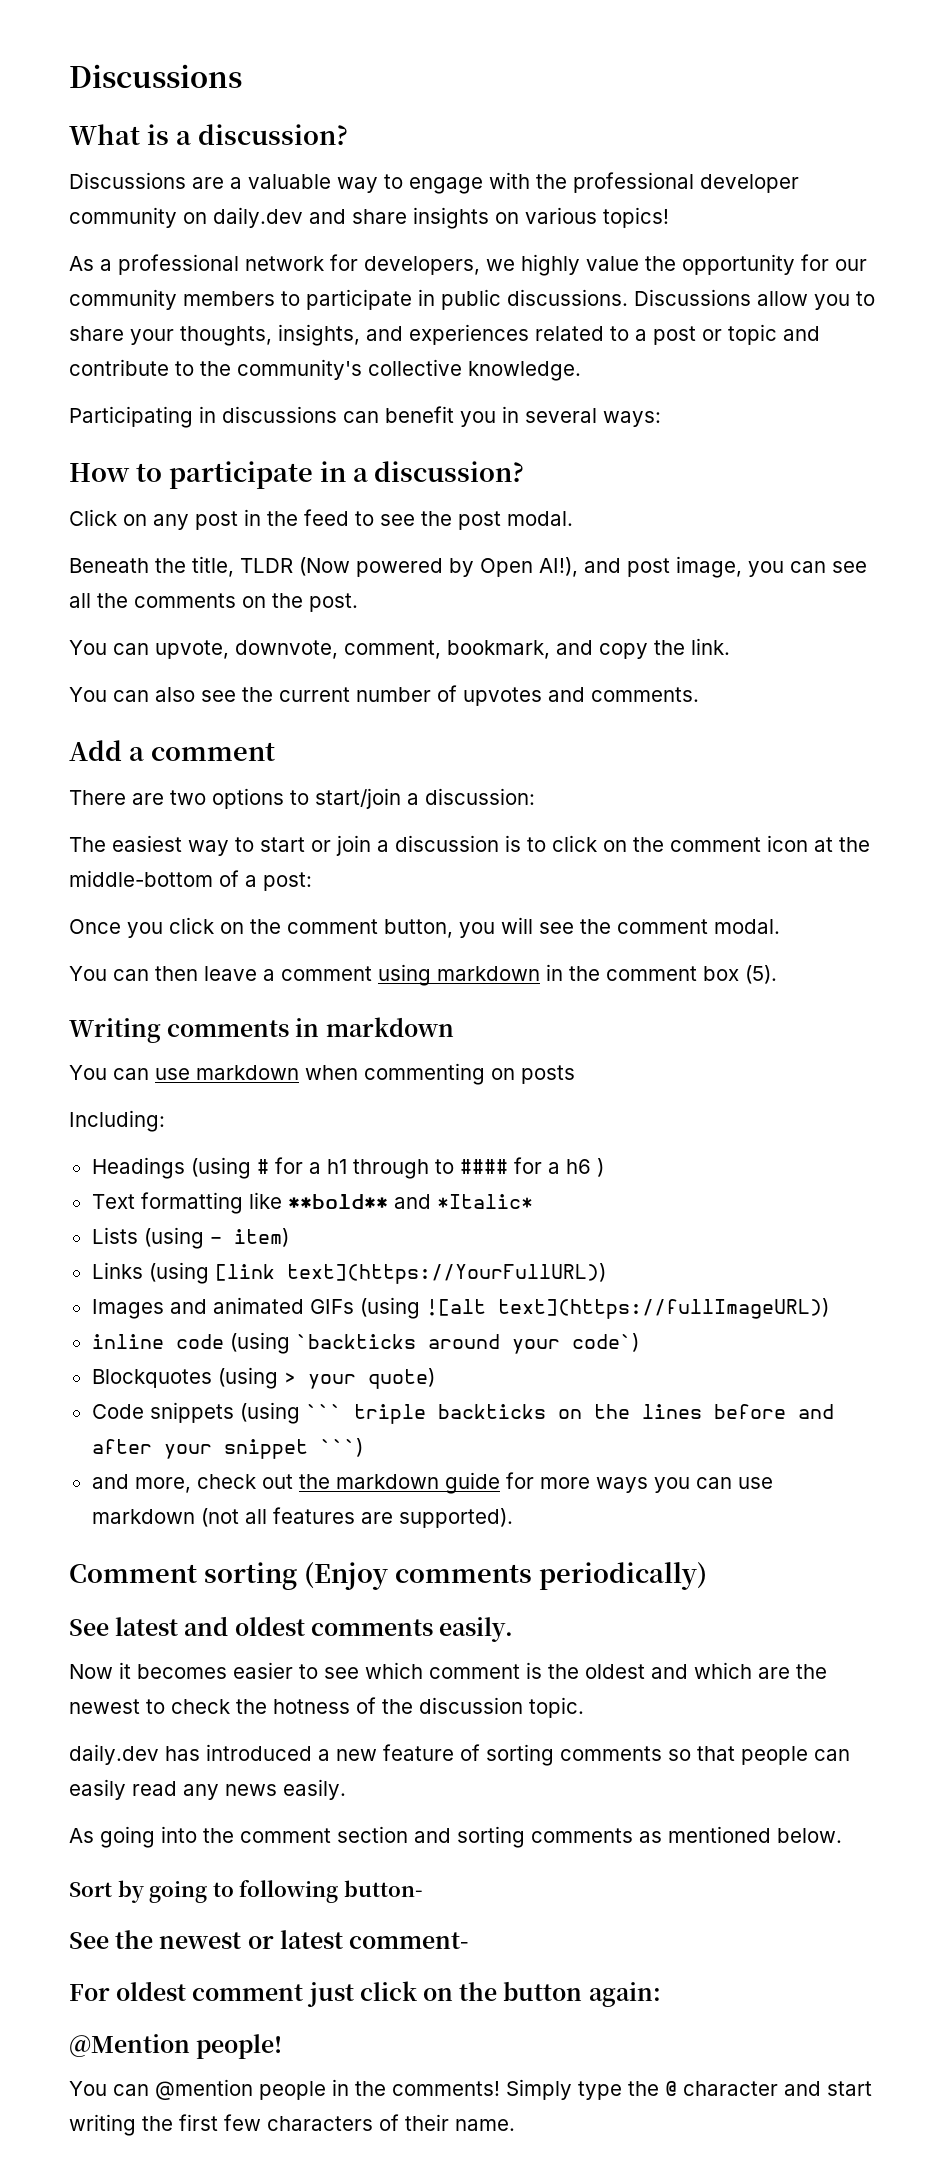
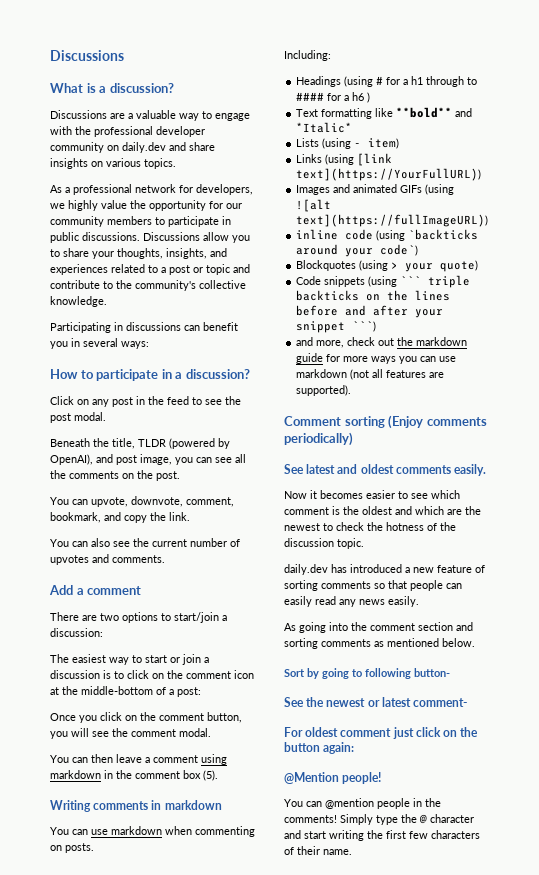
[603,207,669,228] topics! -> [144,158,176,169] topics.
[299,557,578,577] (Now powered by Open AI!), -> [169,438,230,449] [50,454,93,465] (powered by OpenAI),
[521,1065,575,1084] posts -> [65,843,94,853] posts.

